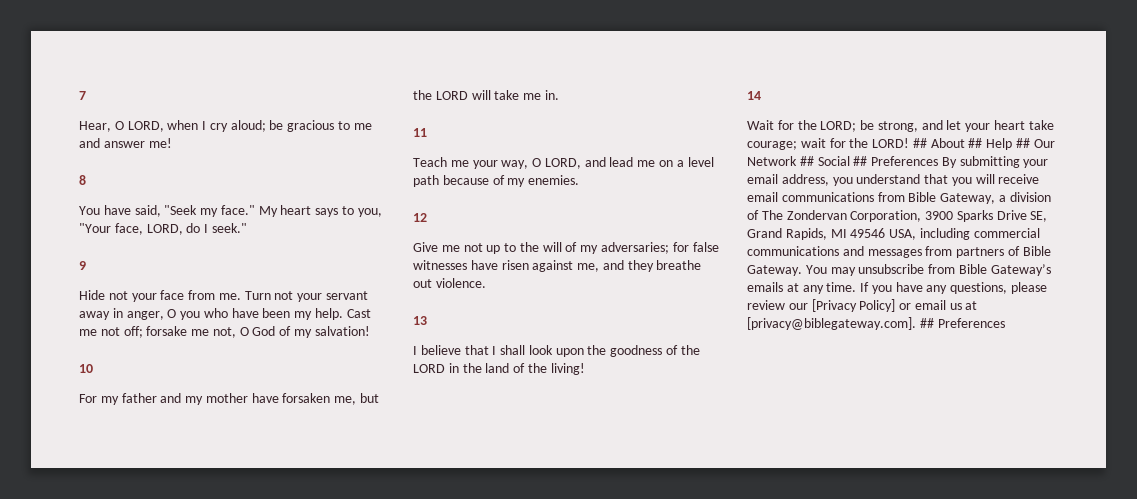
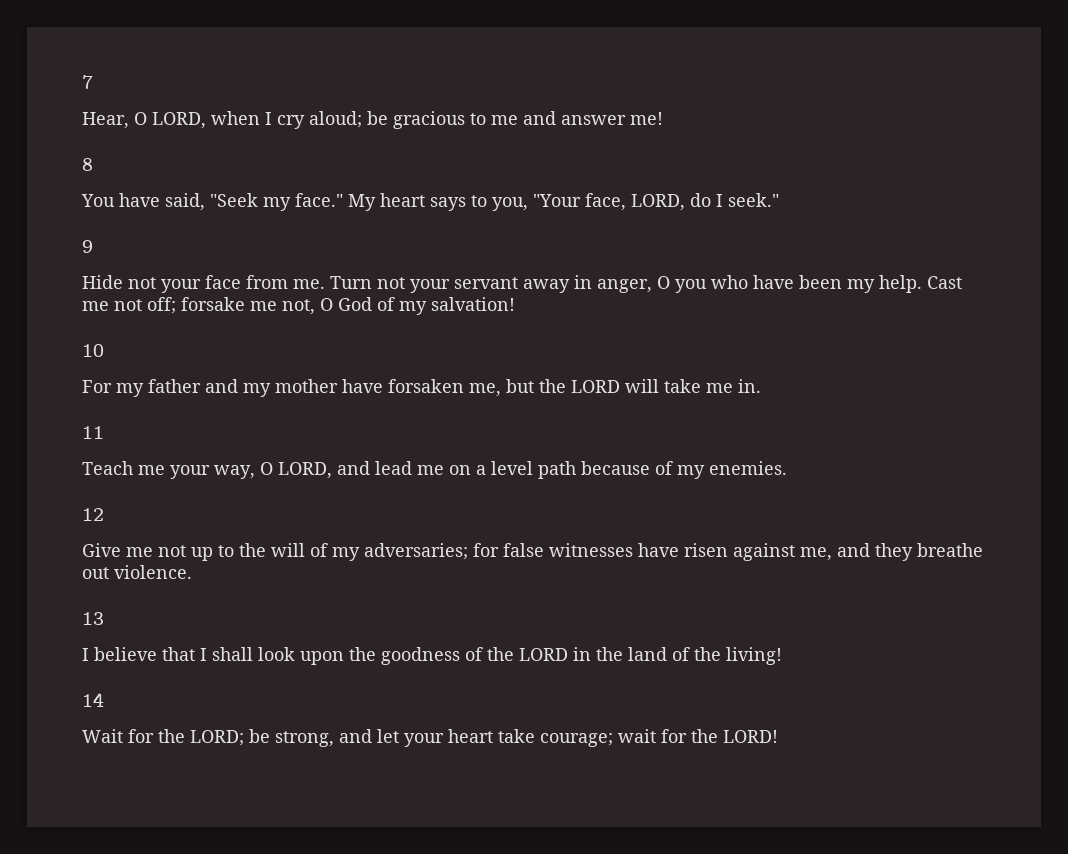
[912,138,1055,150] [747,156,1049,168] [747,174,1040,186] [747,192,1051,204] [747,210,1048,222] [747,228,1040,240] [747,246,1051,258] [747,264,1051,276] [747,282,1048,294] [747,299,978,312] [747,317,1005,330] ## About ## Help ## Our Network ## Social ## Preferences By submitting your email address, you understand that you will receive email communications from Bible Gateway, a division of The Zondervan Corporation, 3900 Sparks Drive SE, Grand Rapids, MI 49546 USA, including commercial communications and messages from partners of Bible Gateway. You may unsubscribe from Bible Gateway’s emails at any time. If you have any questions, please review our [Privacy Policy] or email us at [privacy@biblegateway.com]. ## Preferences -> (778, 736) none

